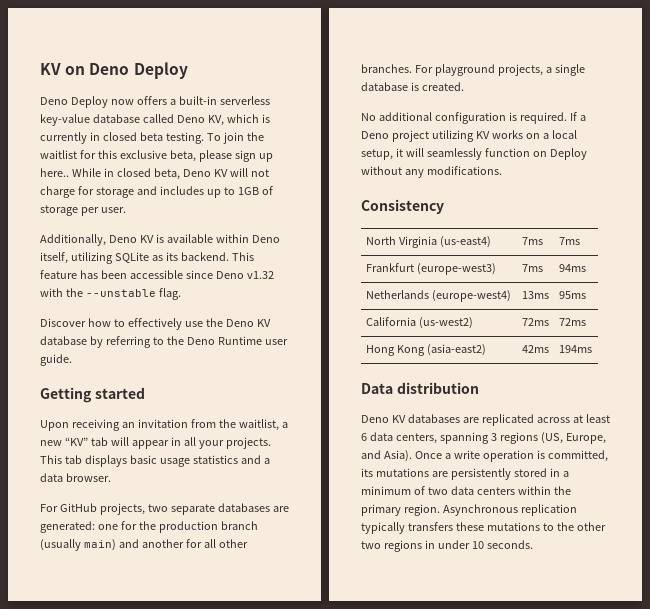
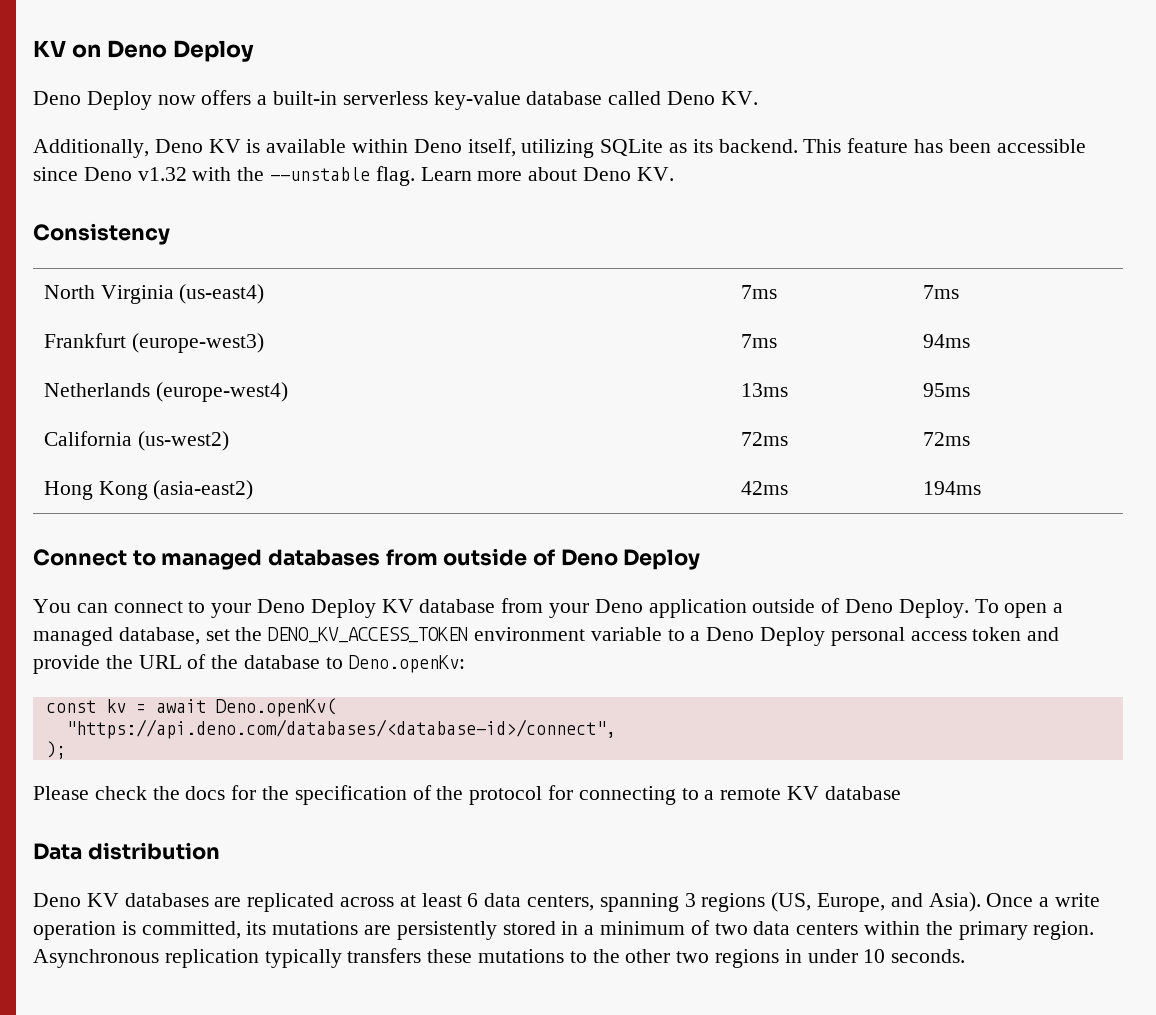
[207,114,270,126] [40,132,264,144] [40,150,273,162] [40,168,269,180] [40,186,273,198] [40,205,126,216] KV, which is currently in closed beta testing. To join the waitlist for this exclusive beta, please sign up here.. While in closed beta, Deno KV will not charge for storage and includes up to 1GB of storage per user. -> [720,91,758,105] KV.
[40,318,271,330] [40,336,288,348] [40,354,72,366] [40,387,145,403] [40,419,288,431] [40,437,271,449] [40,455,270,467] [40,473,111,482] [40,503,289,515] [40,521,258,533] [40,539,248,551] [361,64,585,76] [361,82,464,91] [361,112,586,124] [361,130,577,142] [361,148,587,160] [361,166,502,178] // Discover how to effectively use the Deno KV database by referring to the Deno Runtime user guide. // Getting started // Upon receiving an invitation from the waitlist, a new “KV” tab will appear in all your projects. This tab displays basic usage statistics and a data browser. // For GitHub projects, two separate databases are generated: one for the production branch (usually main) and another for all other branches. For playground projects, a single database is created. // No additional configuration is required. If a Deno project utilizing KV works on a local setup, it will seamlessly function on Deploy without any modifications. -> [420,167,674,181] Learn more about Deno KV.
(592, 349) none -> [33,548,701,570] [33,598,1064,618] [33,627,1060,646] [33,654,465,674] [45,698,336,717] [65,719,616,739] [45,741,66,759] [33,785,901,805] // Connect to managed databases from outside of Deno Deploy // You can connect to your Deno Deploy KV database from your Deno application outside of Deno Deploy. To open a managed database, set the DENO_KV_ACCESS_TOKEN environment variable to a Deno Deploy personal access token and provide the URL of the database to Deno.openKv: // const kv = await Deno.openKv( // "https://api.deno.com/databases/<database-id>/connect", // ); // Please check the docs for the specification of the protocol for connecting to a remote KV database

